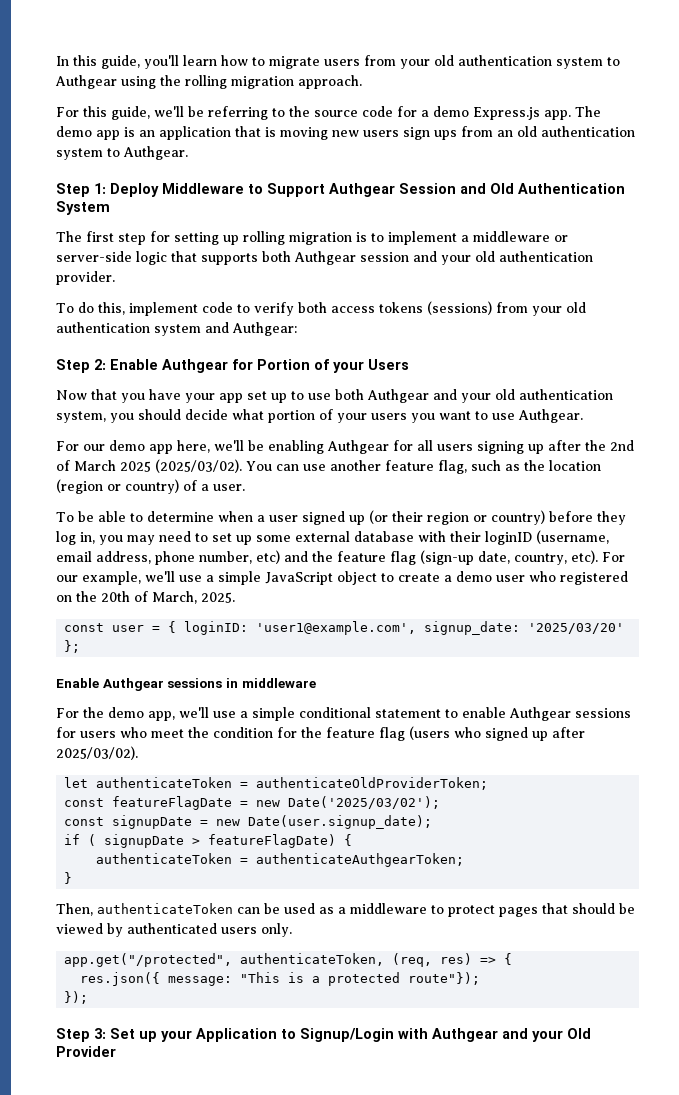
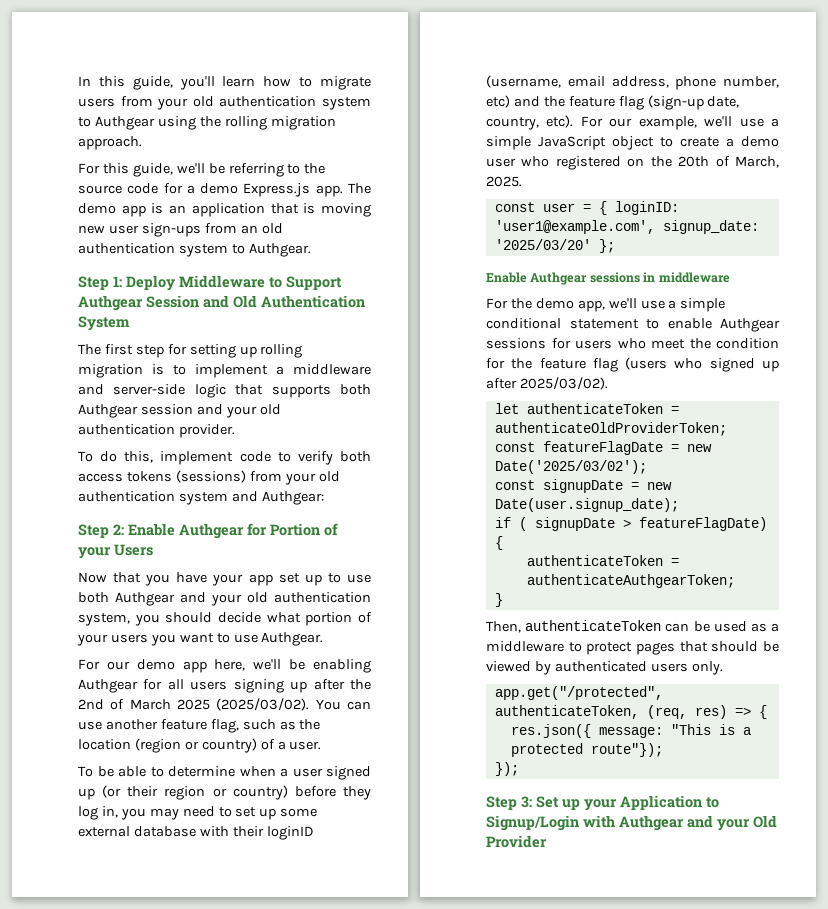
[363,127,457,140] users sign ups -> [108,223,201,237] user sign-ups
[554,235,568,242] or -> [78,384,104,395] and

